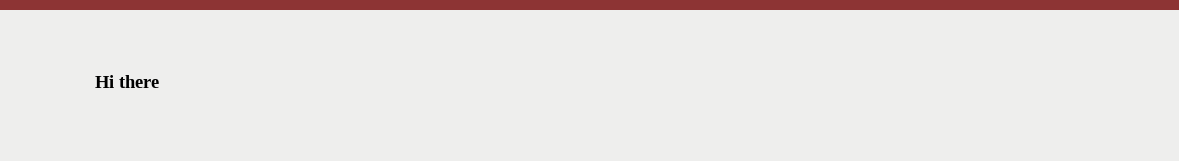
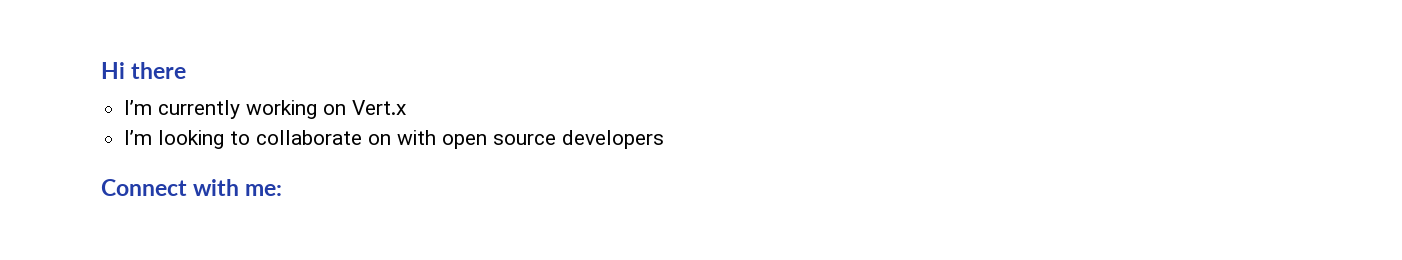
(159, 81) none -> [124,100,407,119] [124,130,665,149] [101,179,283,196] // I’m currently working on Vert.x // I’m looking to collaborate on with open source developers // Connect with me:

